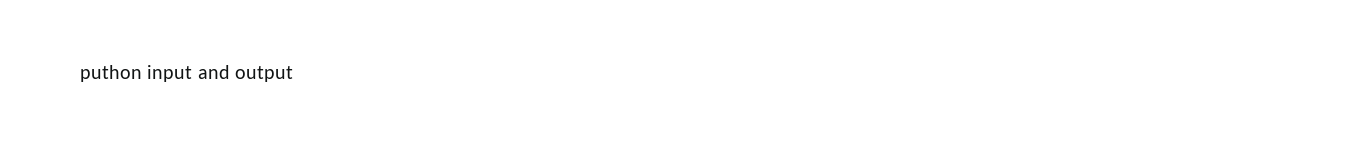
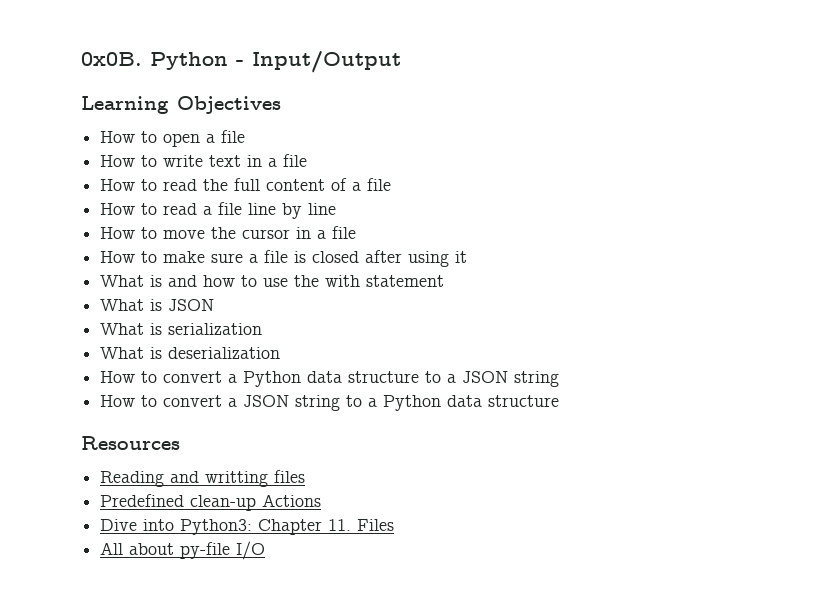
[80,65,294,82] puthon input and output -> [81,51,401,73] [81,96,281,114] [100,130,246,147] [100,154,308,167] [100,178,392,191] [100,202,337,219] [100,226,357,239] [100,250,468,267] [100,275,445,287] [100,299,215,311] [100,323,263,335] [100,347,281,359] [100,371,560,387] [100,395,560,411] [81,436,180,450] [100,470,306,487] [100,494,322,511] [100,519,395,535] [100,541,266,560] 0x0B. Python - Input/Output // Learning Objectives // How to open a file // How to write text in a file // How to read the full content of a file // How to read a file line by line // How to move the cursor in a file // How to make sure a file is closed after using it // What is and how to use the with statement // What is JSON // What is serialization // What is deserialization // How to convert a Python data structure to a JSON string // How to convert a JSON string to a Python data structure // Resources // Reading and writting files // Predefined clean-up Actions // Dive into Python3: Chapter 11. Files // All about py-file I/O

